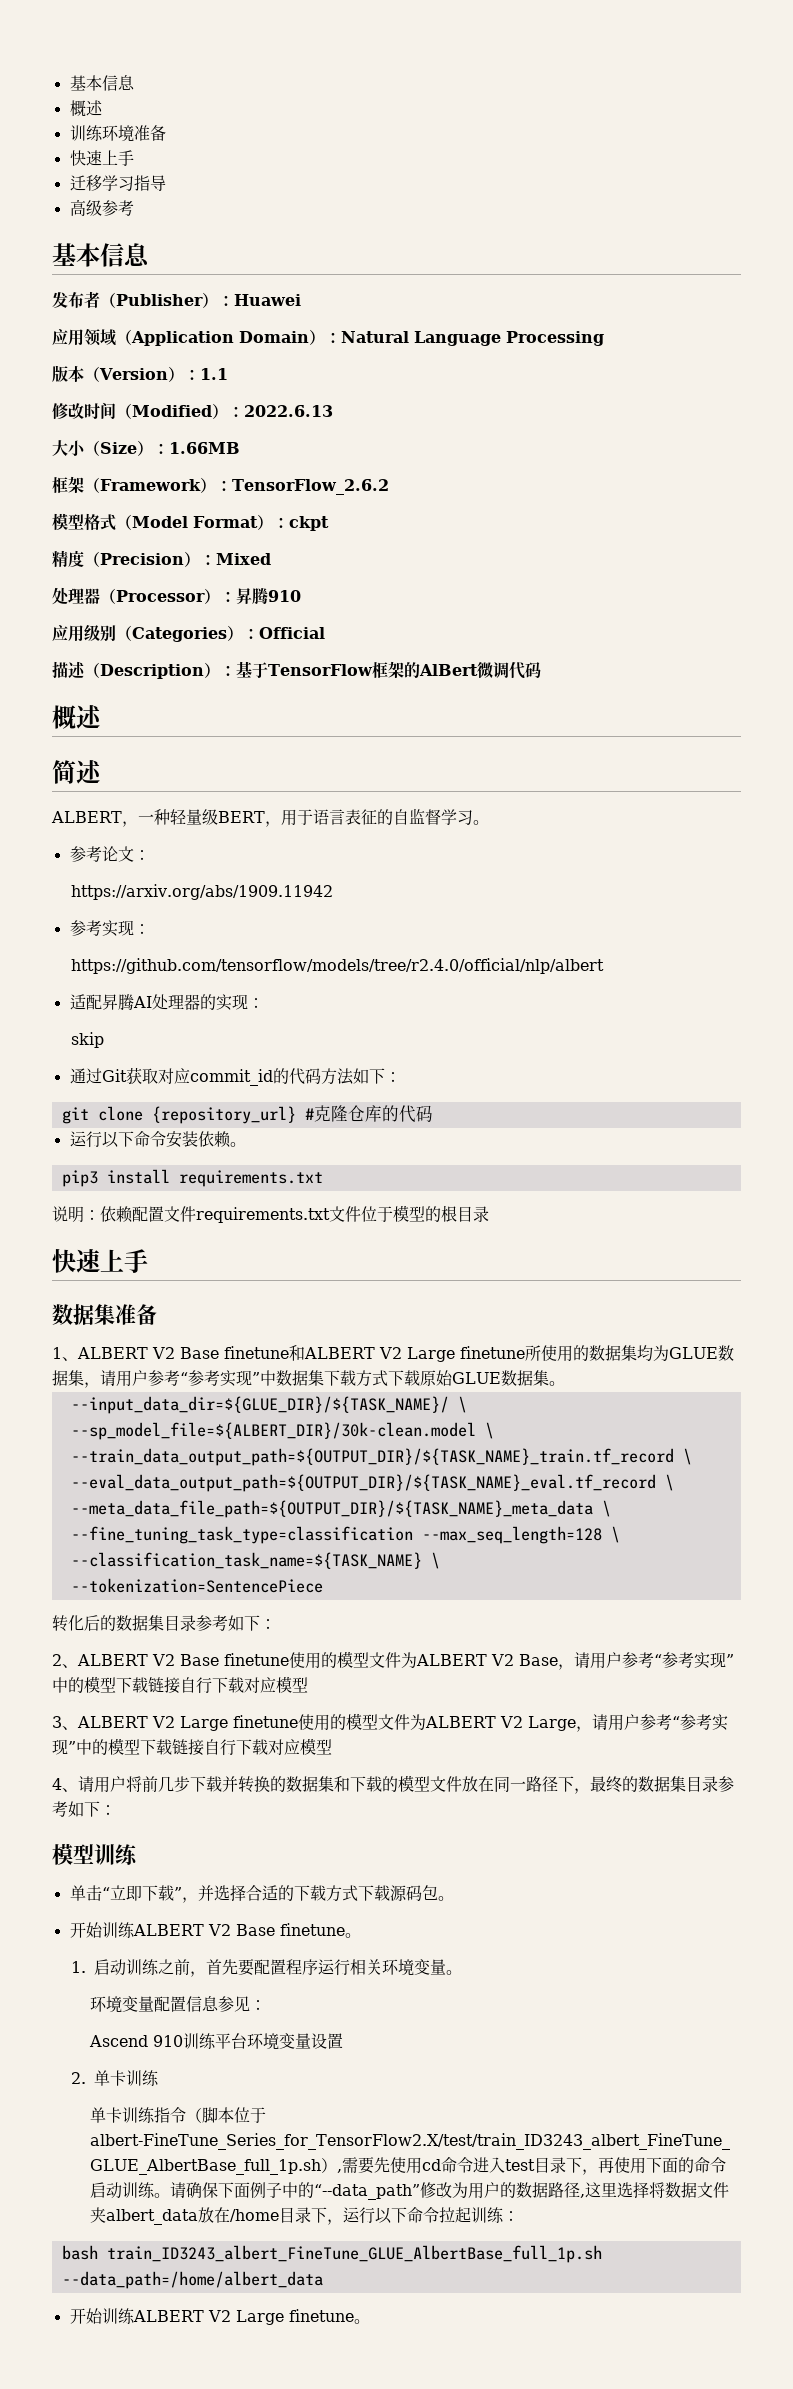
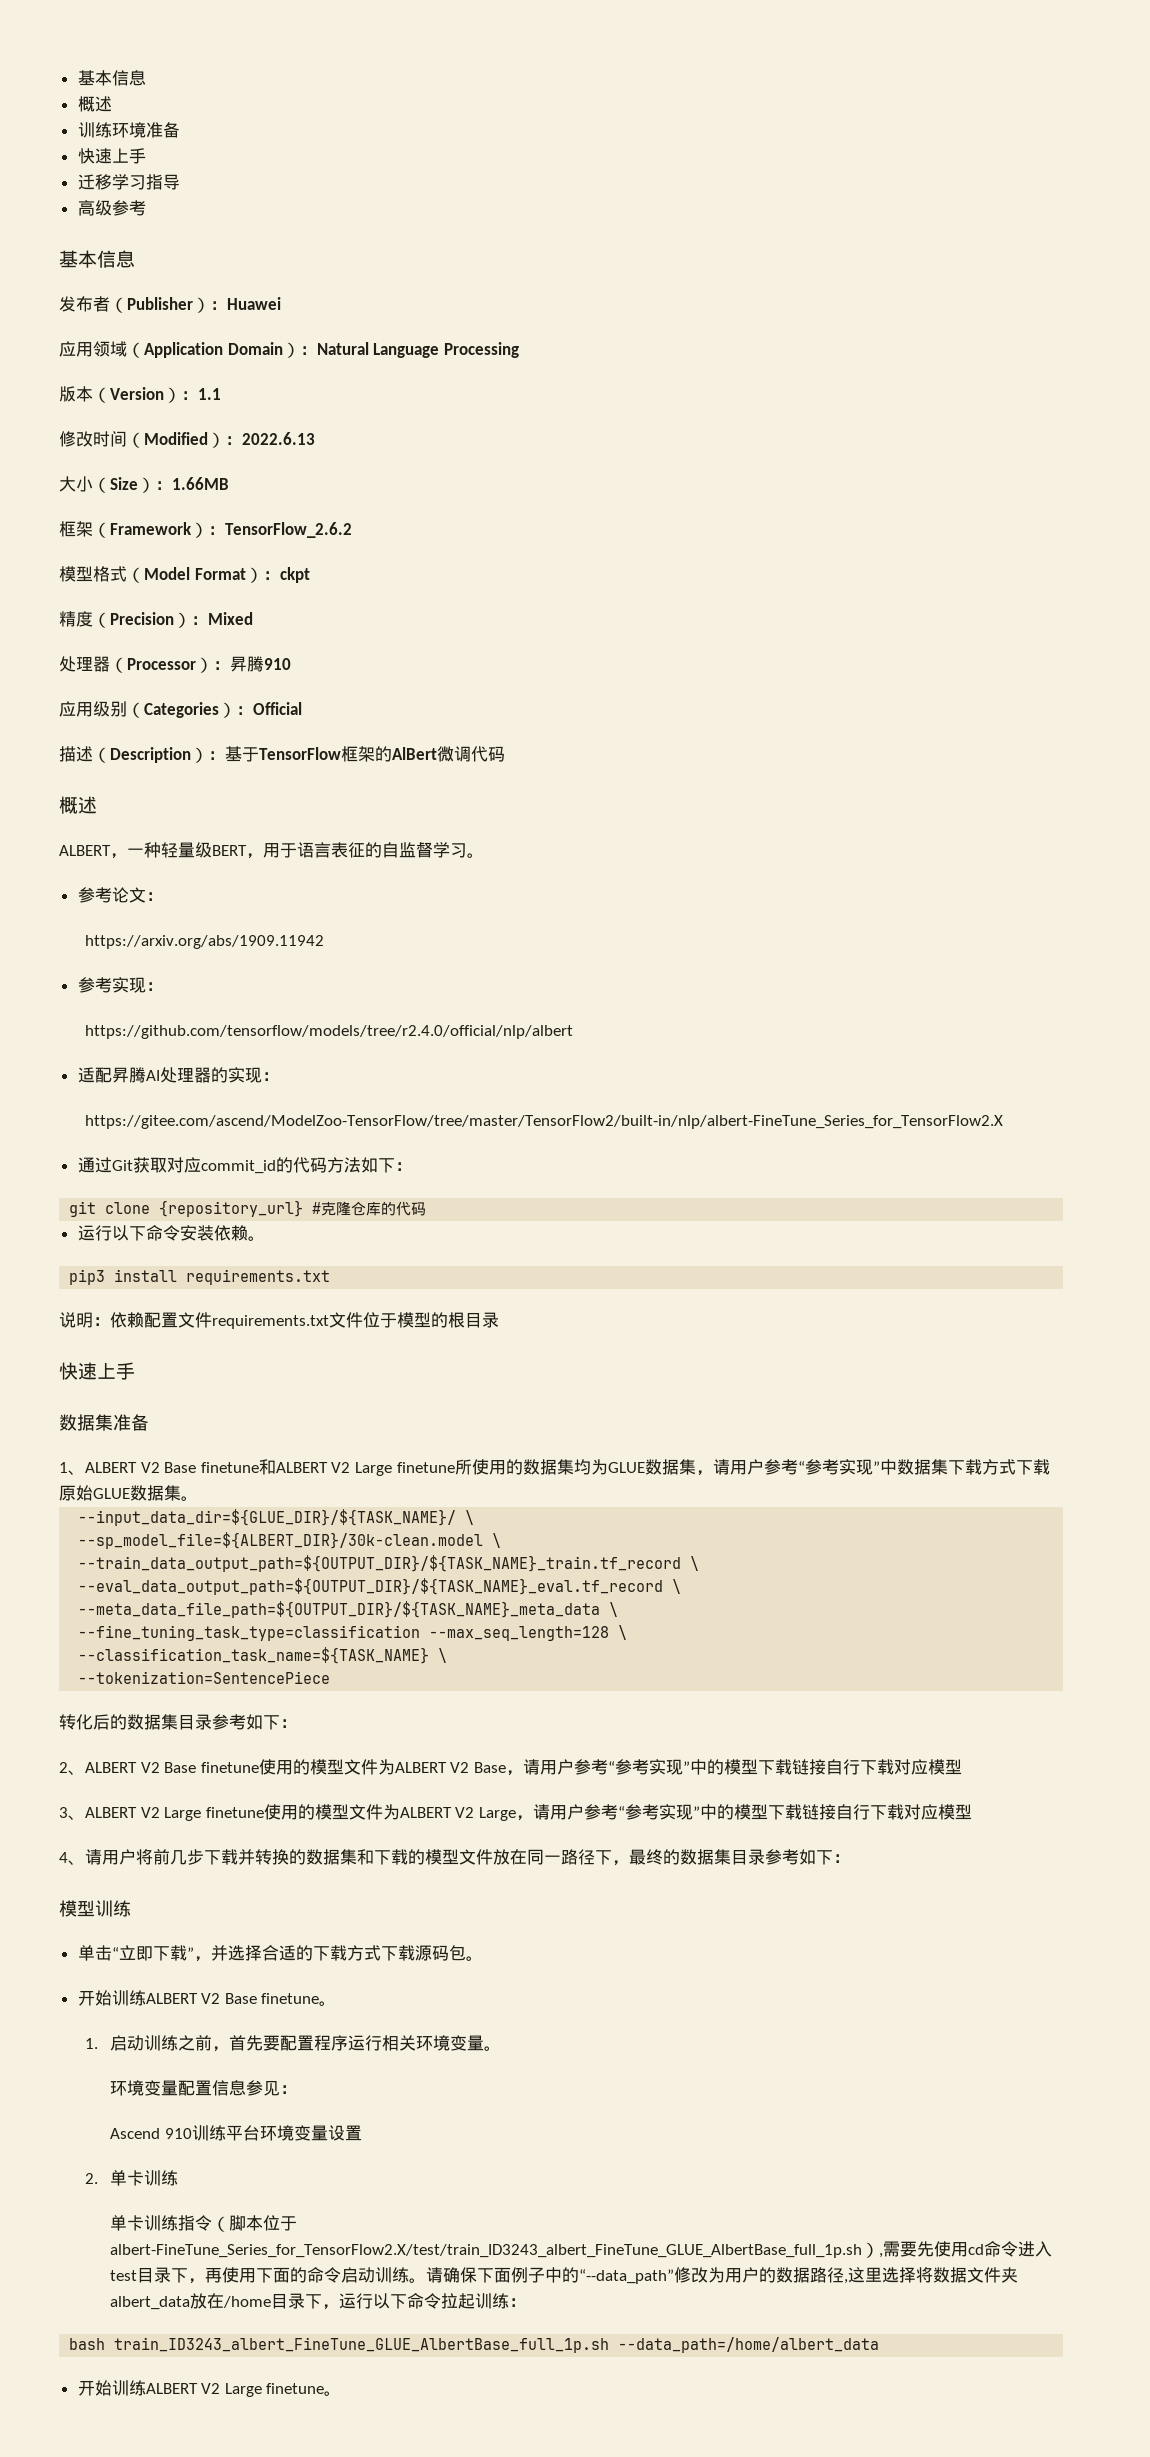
[52,760,102,784] // 简述 -> (97, 805) none
[71,1032,105,1048] skip -> [84,1115,1003,1129] https://gitee.com/ascend/ModelZoo-TensorFlow/tree/master/TensorFlow2/built-in/nlp/albert-FineTune_Series_for_TensorFlow2.X

